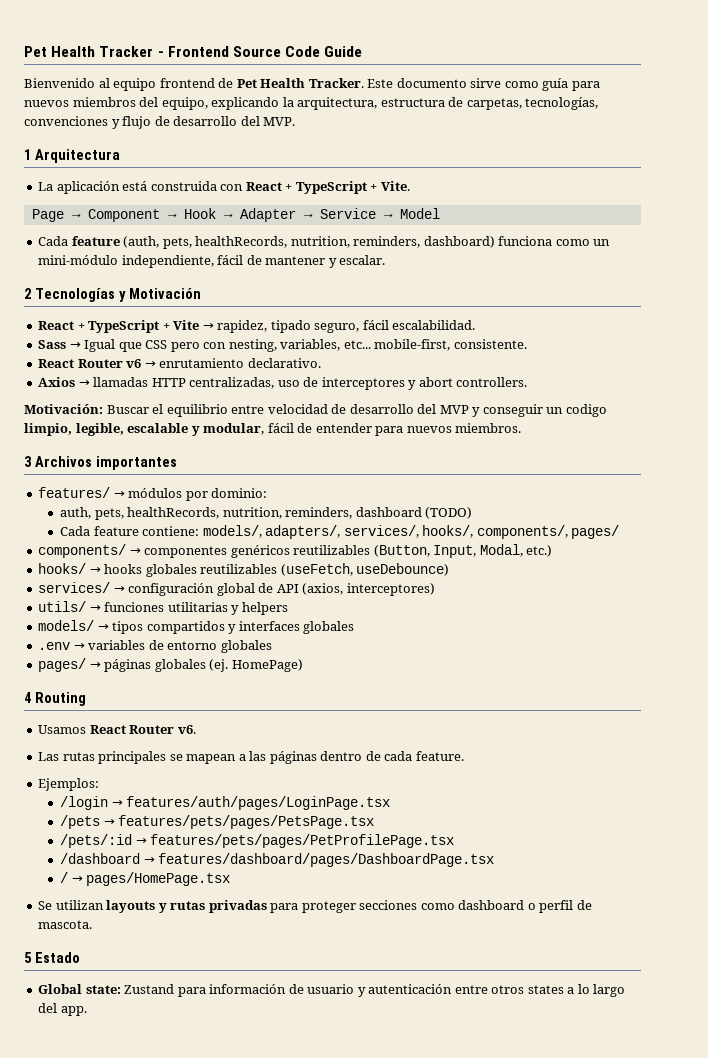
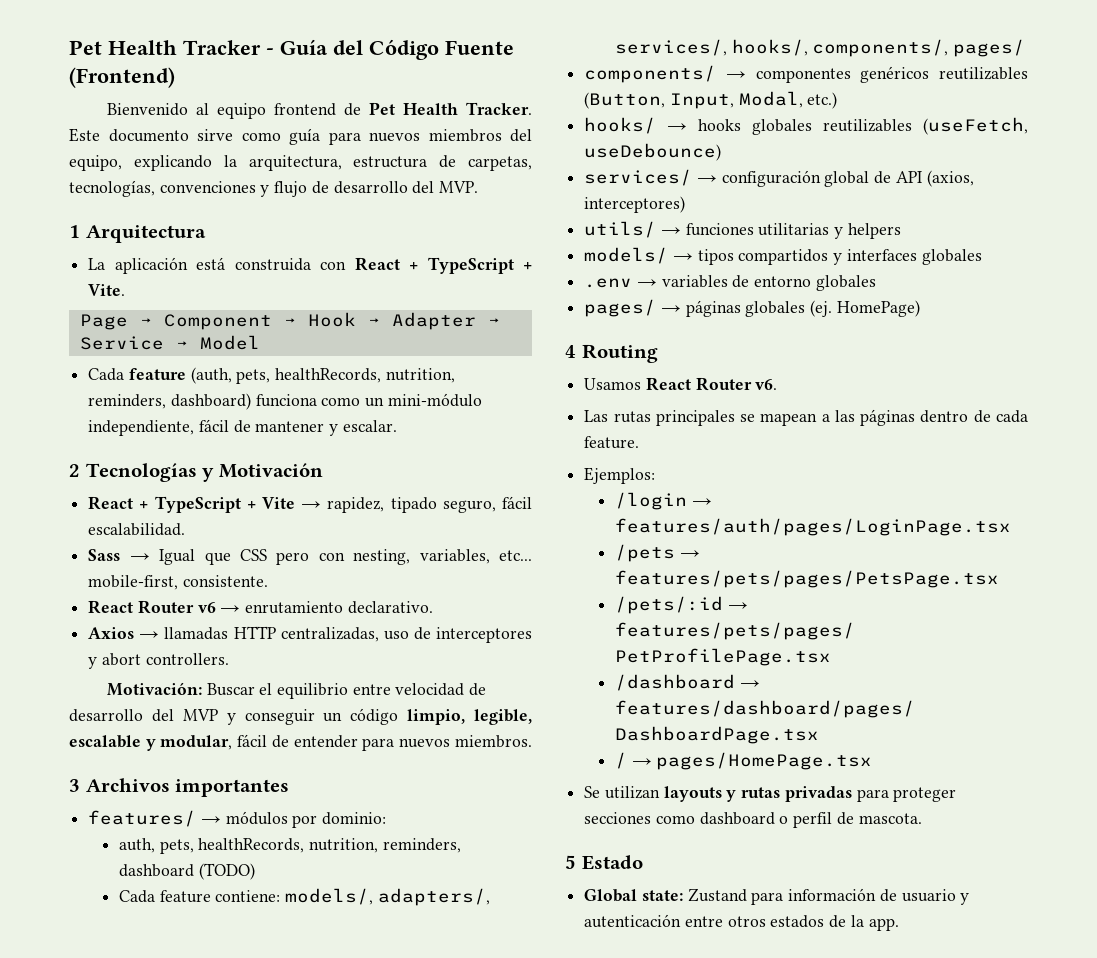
[167,46,363,57] Frontend Source Code Guide -> [280,39,514,60] [69,67,175,88] Guía del Código Fuente (Frontend)
[565,404,607,417] codigo -> [350,708,399,725] código
[527,984,626,997] [38,1003,58,1013] states a lo largo del -> [770,915,864,928] estados de la

